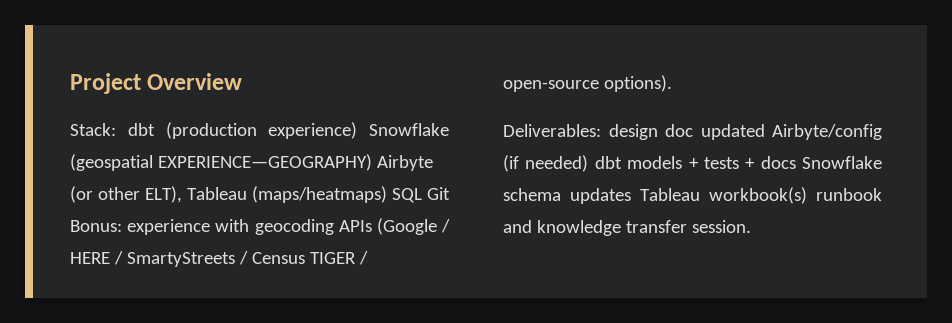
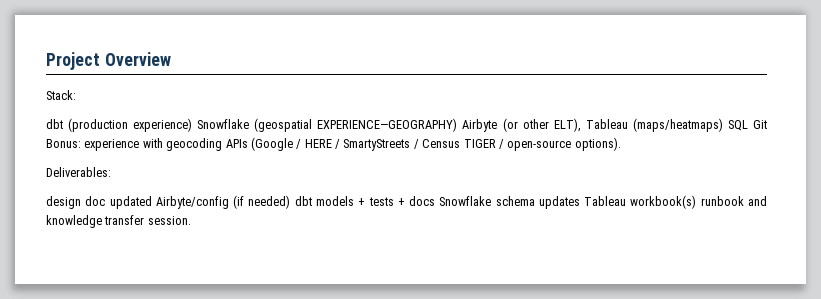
(116, 129) none -> (76, 95) //
(601, 130) none -> (111, 172) //

